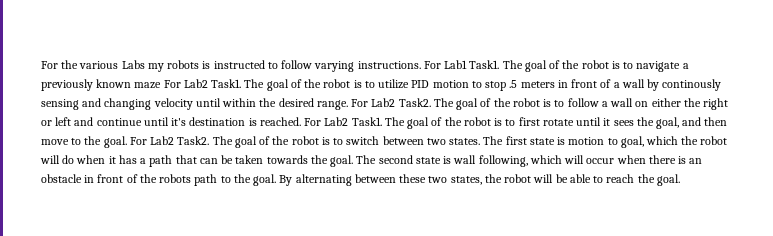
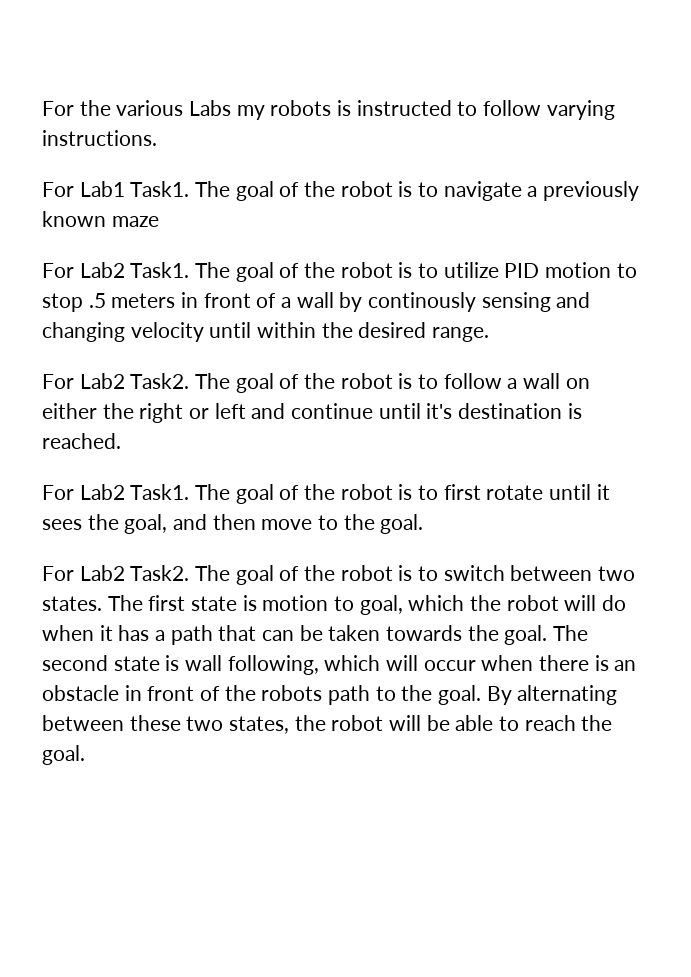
(421, 65) none -> (157, 138) //
(162, 85) none -> (159, 221) //
(348, 105) none -> (490, 334) //
(301, 121) none -> (121, 441) //
(127, 142) none -> (424, 524) //

